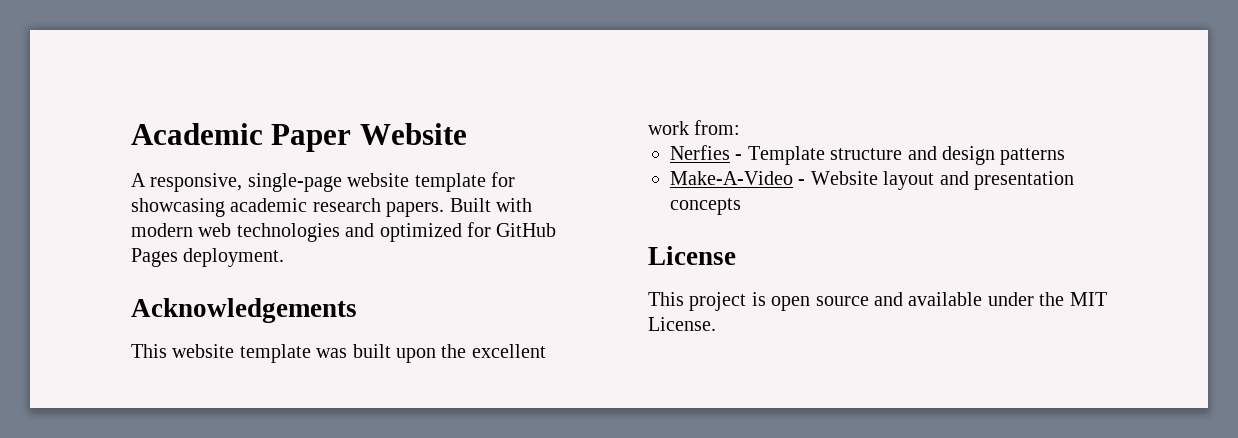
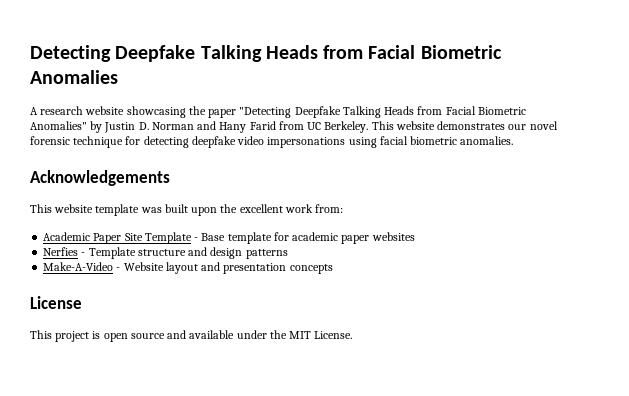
[131,123,467,152] [131,172,515,192] [131,198,532,217] [131,222,557,242] [131,248,285,267] Academic Paper Website // A responsive, single-page website template for showcasing academic research papers. Built with modern web technologies and optimized for GitHub Pages deployment. -> [30,45,502,62] [30,70,118,84] [30,106,526,118] [30,121,558,133] [30,136,514,148] Detecting Deepfake Talking Heads from Facial Biometric Anomalies // A research website showcasing the paper "Detecting Deepfake Talking Heads from Facial Biometric Anomalies" by Justin D. Norman and Hany Farid from UC Berkeley. This website demonstrates our novel forensic technique for detecting deepfake video impersonations using facial biometric anomalies.
(741, 127) none -> [43,232,415,244] // Academic Paper Site Template - Base template for academic paper websites

